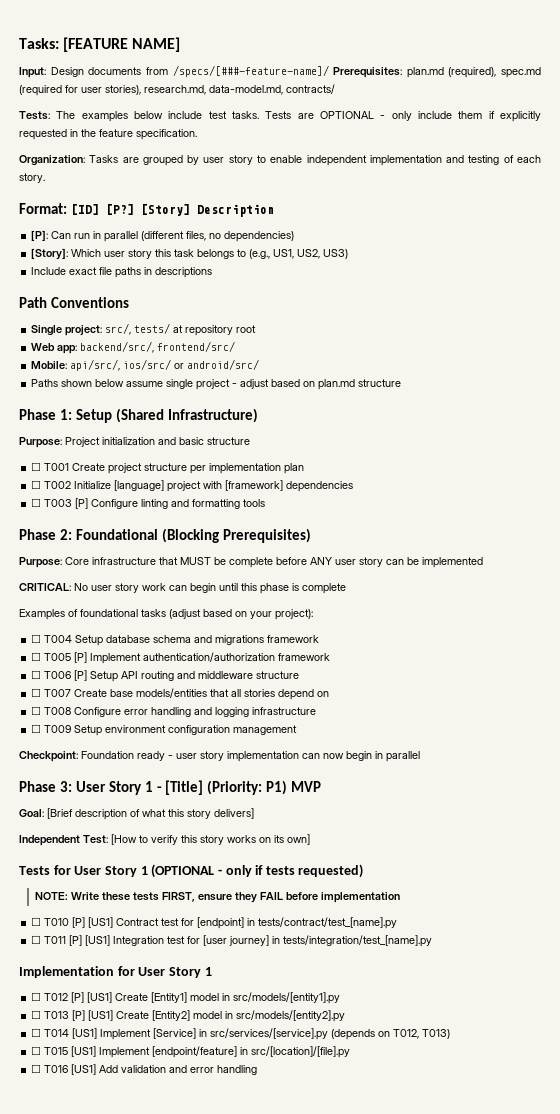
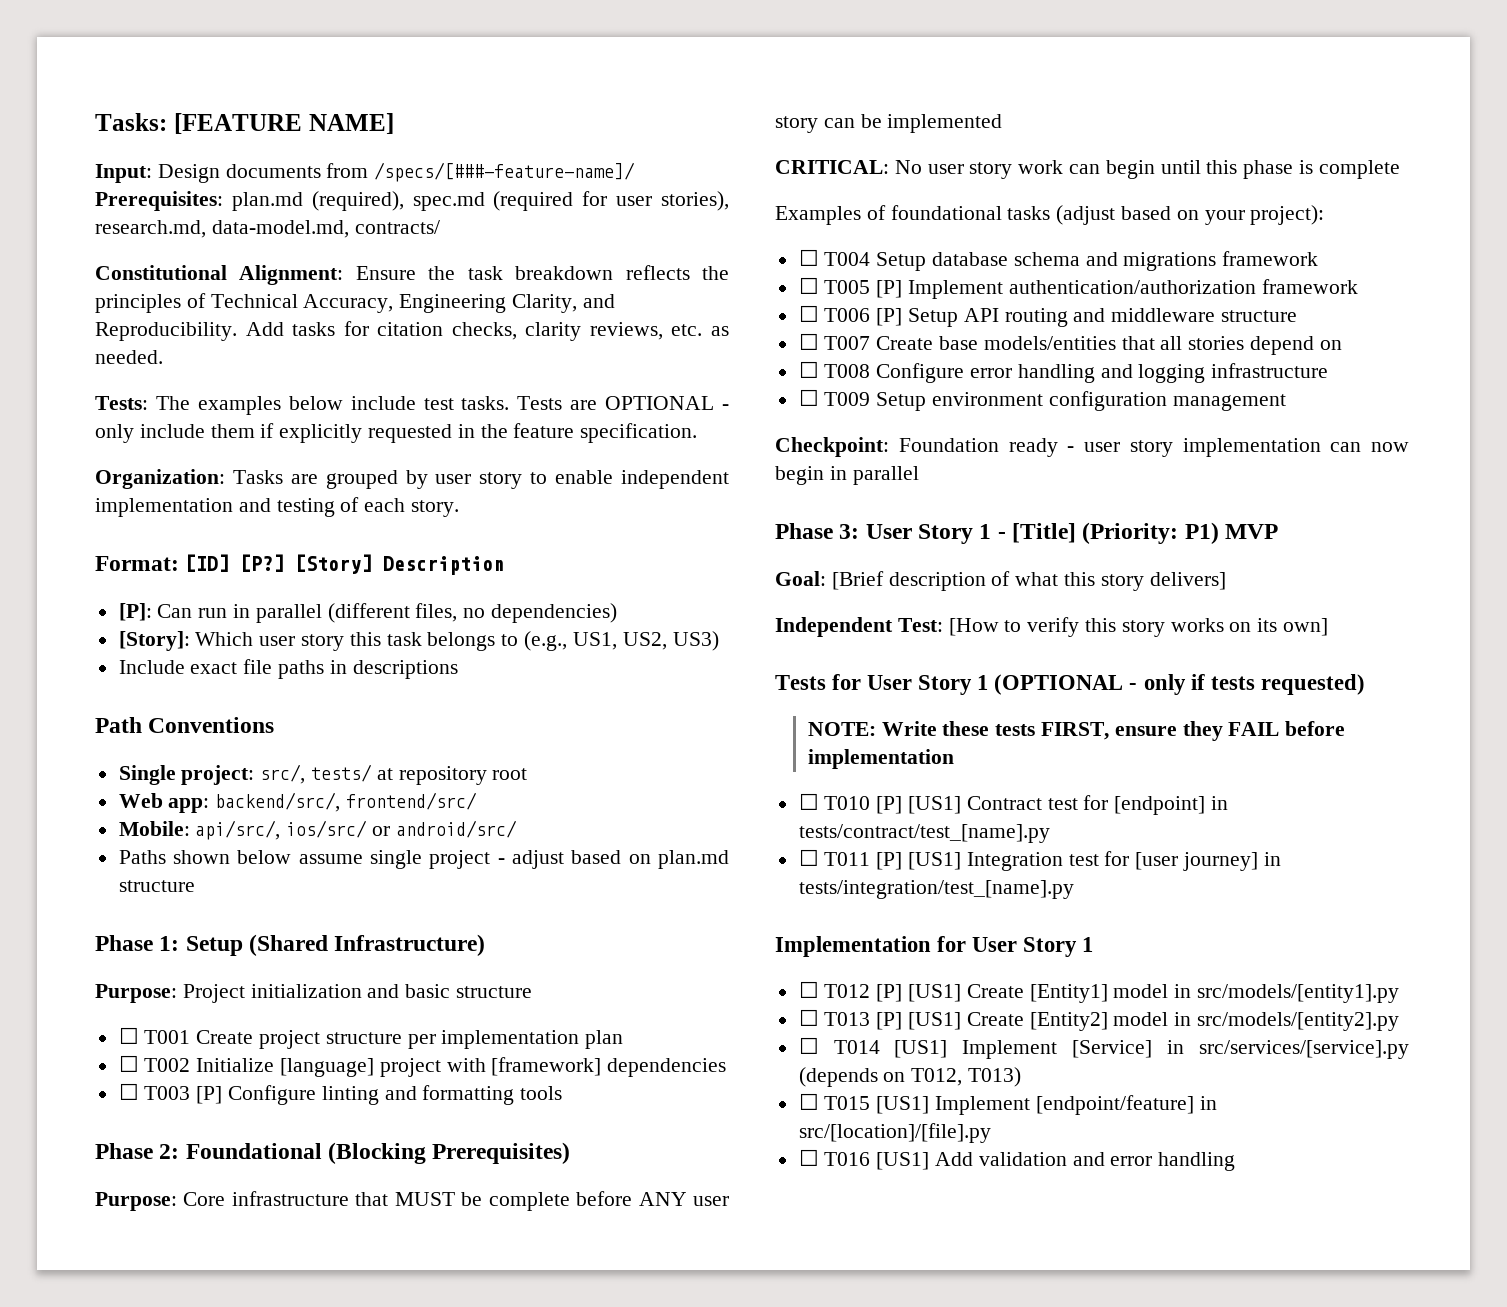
(335, 89) none -> [95,265,730,285] [95,293,615,313] [95,321,729,341] [95,350,163,364] // Constitutional Alignment: Ensure the task breakdown reflects the principles of Technical Accuracy, Engineering Clarity, and Reproducibility. Add tasks for citation checks, clarity reviews, etc. as needed.

